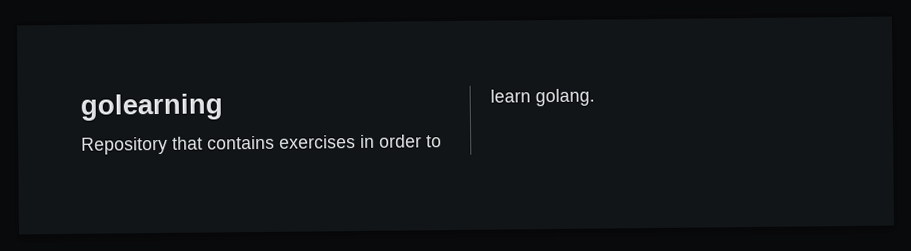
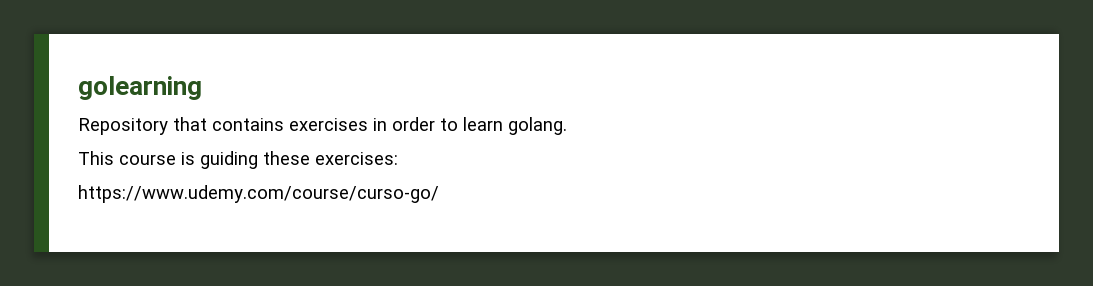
(595, 97) none -> [78,151,398,169] [78,185,439,203] // This course is guiding these exercises: // https://www.udemy.com/course/curso-go/

